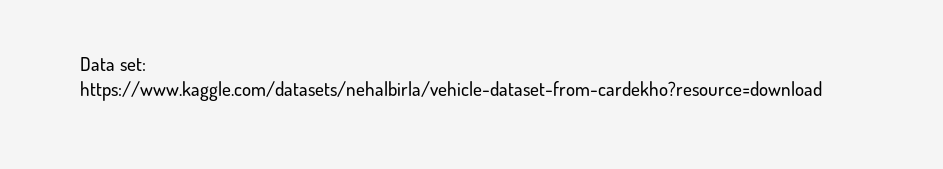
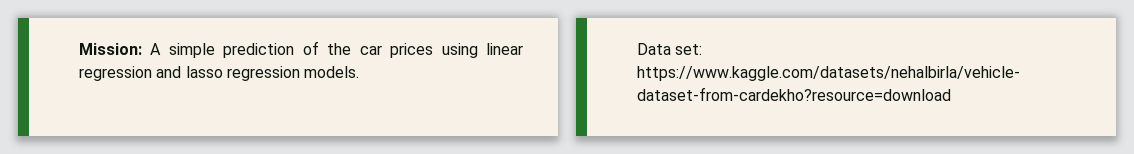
(80, 64) none -> [79,41,524,58] [79,66,360,81] Mission: A simple prediction of the car prices using linear regression and lasso regression models. //

